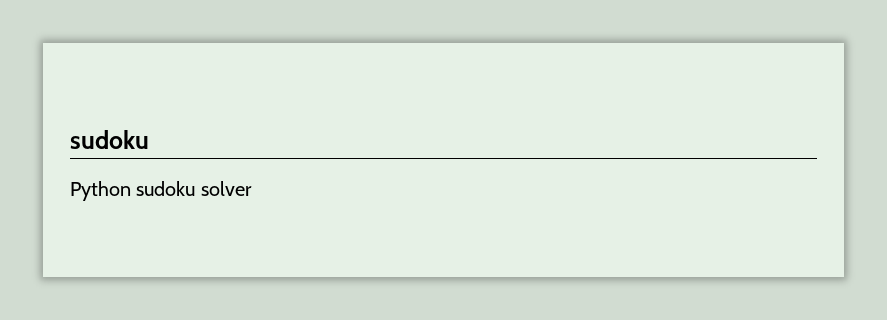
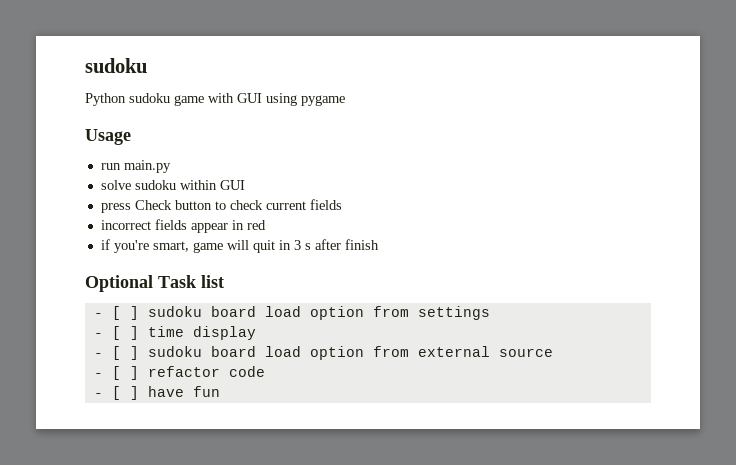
[200,181,252,196] solver -> [174,93,345,106] [85,129,131,145] [100,160,171,173] [100,180,245,190] [100,199,342,213] [100,219,266,233] [100,239,379,253] [85,275,224,292] [93,306,490,320] [93,326,256,340] [93,346,553,360] [93,366,265,380] [93,386,220,400] game with GUI using pygame // Usage // run main.py // solve sudoku within GUI // press Check button to check current fields // incorrect fields appear in red // if you're smart, game will quit in 3 s after finish // Optional Task list // - [ ] sudoku board load option from settings // - [ ] time display // - [ ] sudoku board load option from external source // - [ ] refactor code // - [ ] have fun

